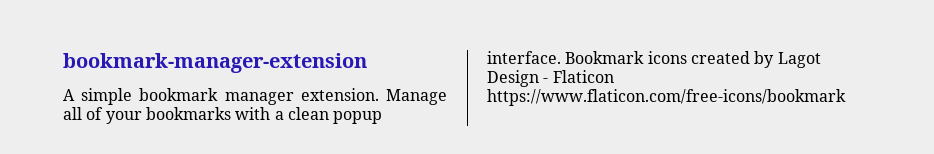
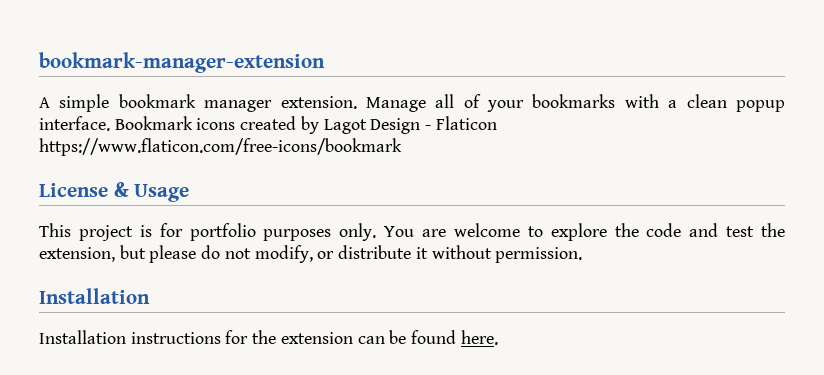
(846, 97) none -> [39,182,190,202] [39,223,785,241] [39,245,583,263] [39,288,150,304] [39,330,498,345] // License & Usage // This project is for portfolio purposes only. You are welcome to explore the code and test the extension, but please do not modify, or distribute it without permission. // Installation // Installation instructions for the extension can be found here.

